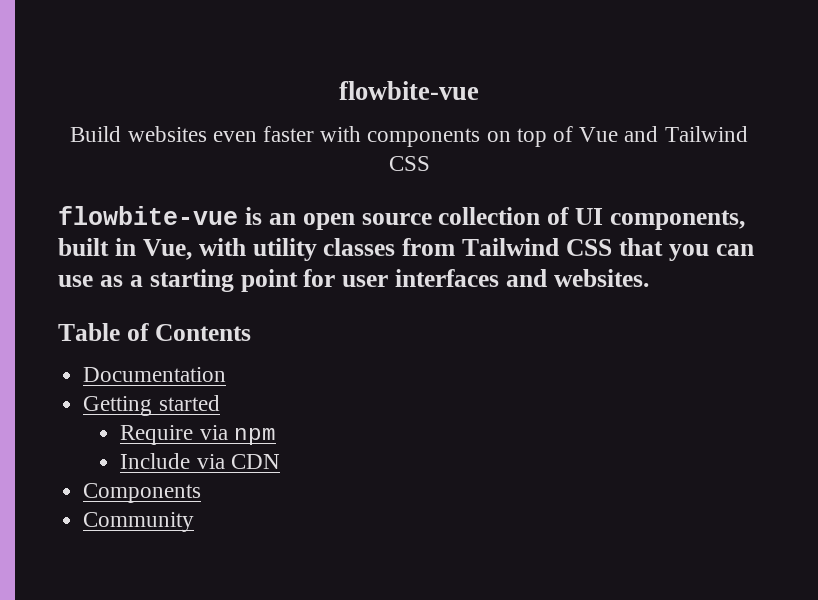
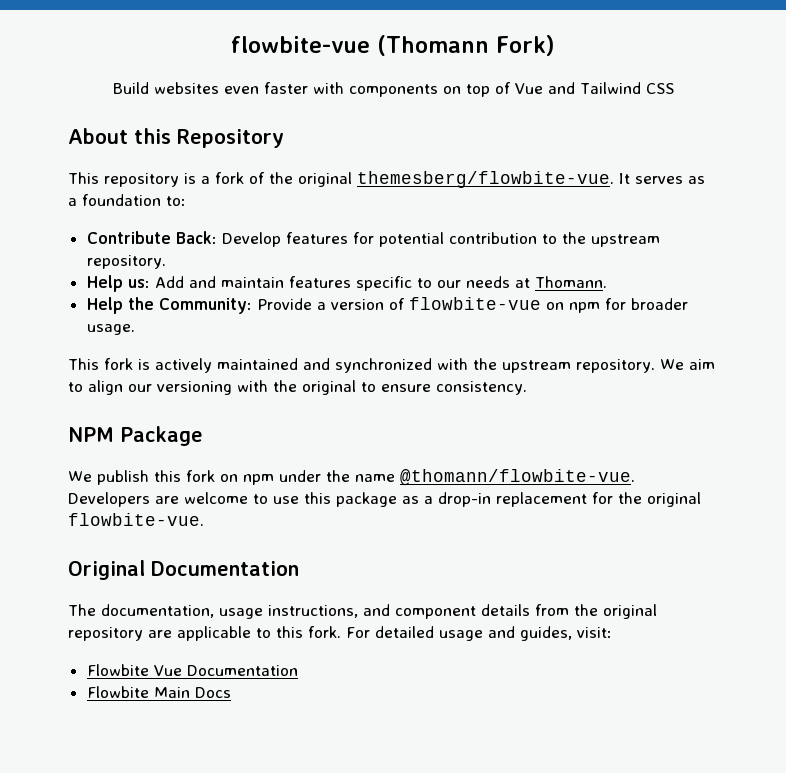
[339,81,479,100] flowbite-vue -> [231,35,556,56] flowbite-vue (Thomann Fork)
[58,206,746,230] [58,238,754,261] [58,269,649,292] [58,323,251,341] [83,367,227,382] [83,395,220,416] [120,425,276,445] [120,453,280,469] [83,483,202,503] [83,512,195,532] flowbite-vue is an open source collection of UI components, built in Vue, with utility classes from Tailwind CSS that you can use as a starting point for user interfaces and websites. // Table of Contents // Documentation // Getting started // Require via npm // Include via CDN // Components // Community -> [68,128,284,148] [68,171,705,188] [68,194,186,206] [86,231,660,247] [86,255,166,269] [86,275,607,292] [86,297,688,314] [86,324,135,335] [68,358,715,373] [68,380,527,395] [68,426,203,446] [68,469,635,486] [68,492,701,507] [68,513,204,526] [68,560,299,580] [68,604,657,619] [68,626,612,641] [86,664,298,676] [86,686,231,698] About this Repository // This repository is a fork of the original themesberg/flowbite-vue. It serves as a foundation to: // Contribute Back: Develop features for potential contribution to the upstream repository. // Help us: Add and maintain features specific to our needs at Thomann. // Help the Community: Provide a version of flowbite-vue on npm for broader usage. // This fork is actively maintained and synchronized with the upstream repository. We aim to align our versioning with the original to ensure consistency. // NPM Package // We publish this fork on npm under the name @thomann/flowbite-vue. Developers are welcome to use this package as a drop-in replacement for the original flowbite-vue. // Original Documentation // The documentation, usage instructions, and component details from the original repository are applicable to this fork. For detailed usage and guides, visit: // Flowbite Vue Documentation // Flowbite Main Docs

